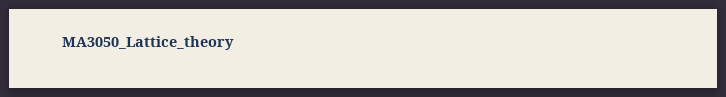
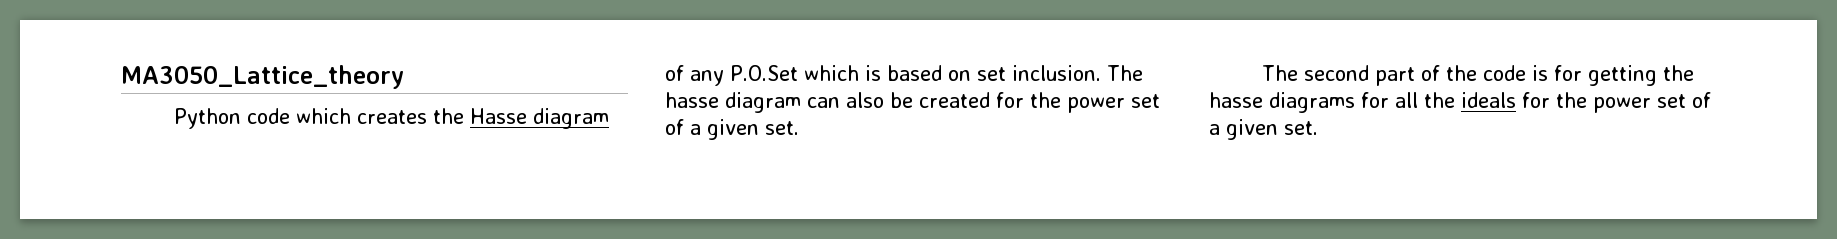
(234, 43) none -> [174,108,610,129] [665,65,1143,86] [665,92,1160,113] [665,119,799,140] [1262,65,1695,86] [1209,92,1711,113] [1209,119,1318,140] // Python code which creates the Hasse diagram of any P.O.Set which is based on set inclusion. The hasse diagram can also be created for the power set of a given set. // The second part of the code is for getting the hasse diagrams for all the ideals for the power set of a given set.

